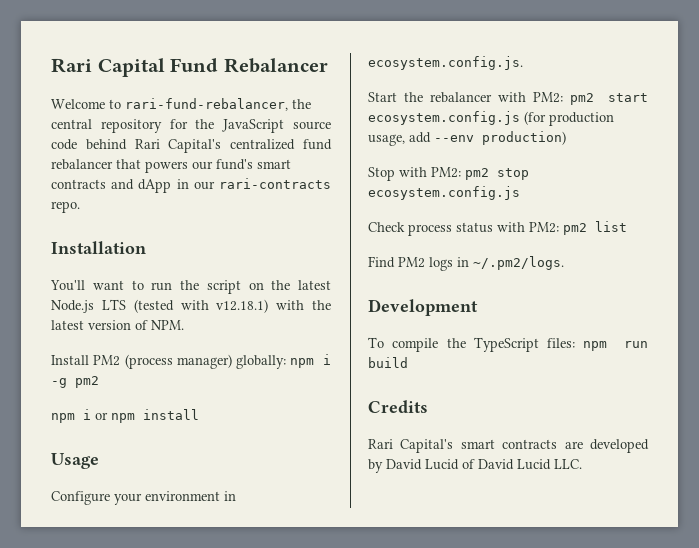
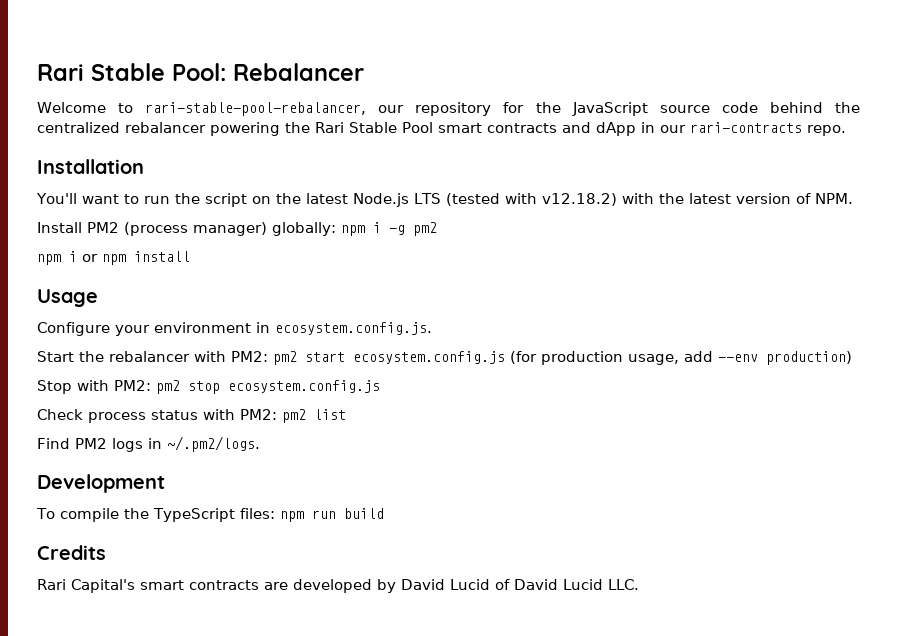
[51,58,219,77] Rari Capital Fund -> [37,63,226,81] Rari Stable Pool:
[125,98,311,111] [51,119,92,129] rari-fund-rebalancer, the central -> [145,102,405,116] rari-stable-pool-rebalancer, our
[134,139,332,153] [51,159,253,173] Rari Capital's centralized fund rebalancer that powers our fund's -> [835,102,861,113] [37,122,433,136] the centralized rebalancer powering the Rari Stable Pool
[216,299,269,313] v12.18.1) -> [541,193,617,206] v12.18.2)

